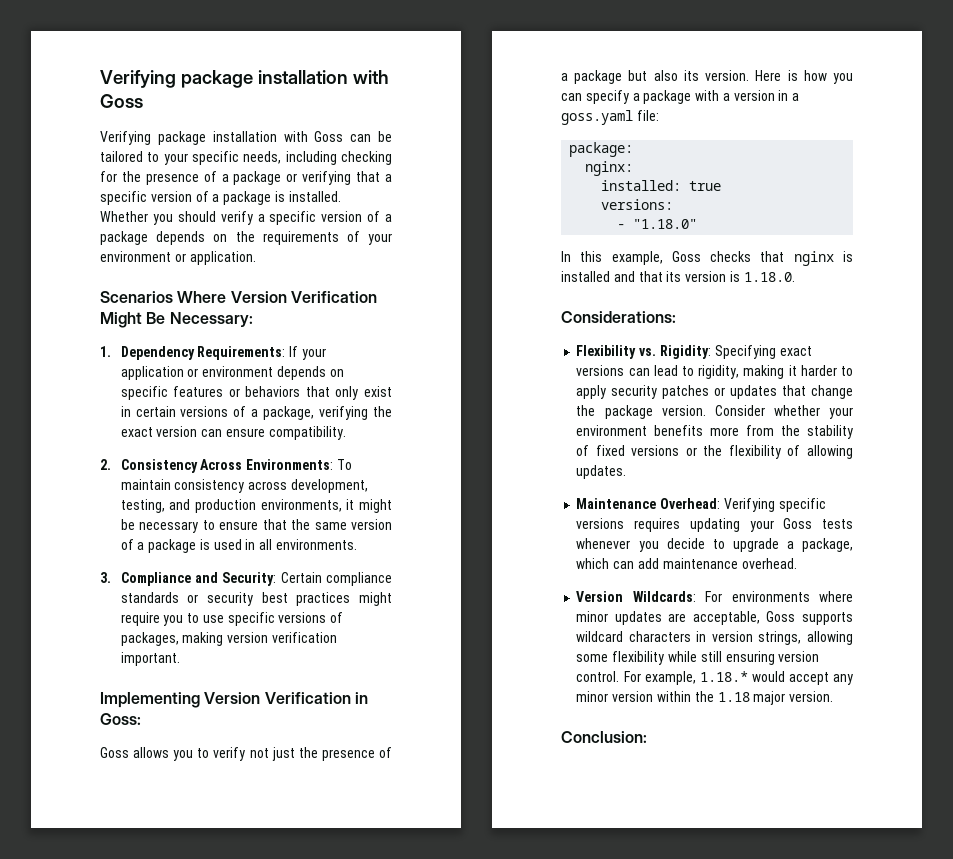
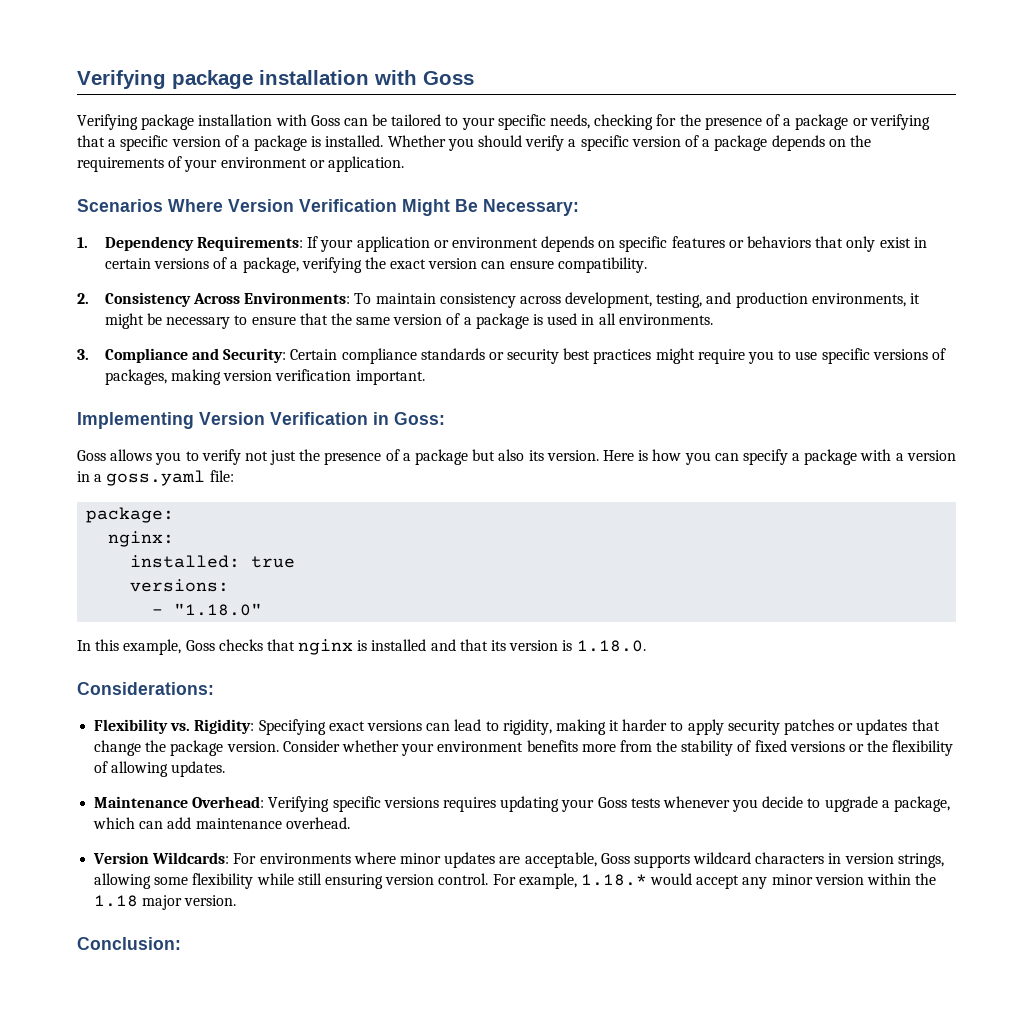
[285,151,337,165] including -> (591, 121) none

